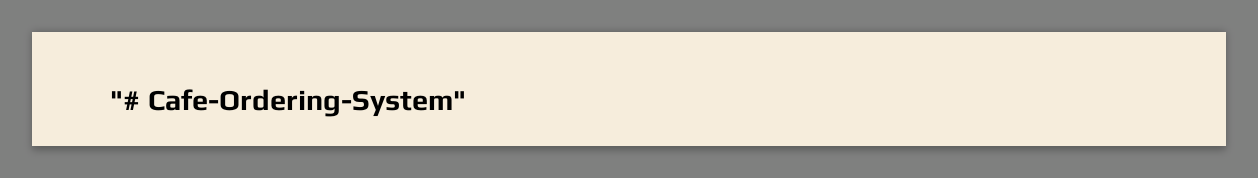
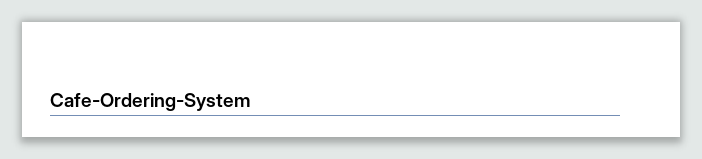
[110,89,466,117] "# Cafe-Ordering-System" -> [50,93,251,111] Cafe-Ordering-System

